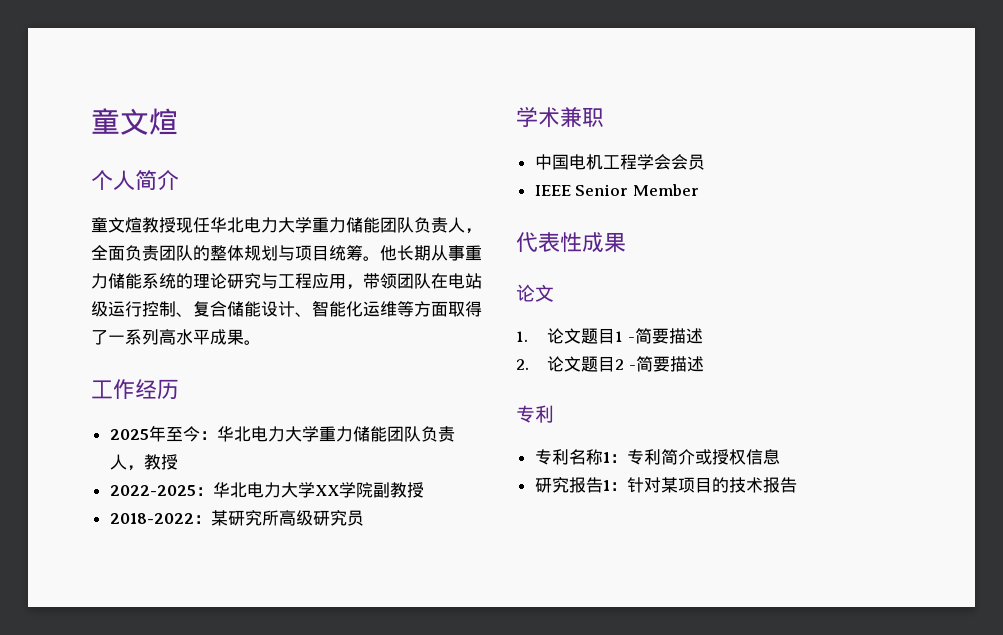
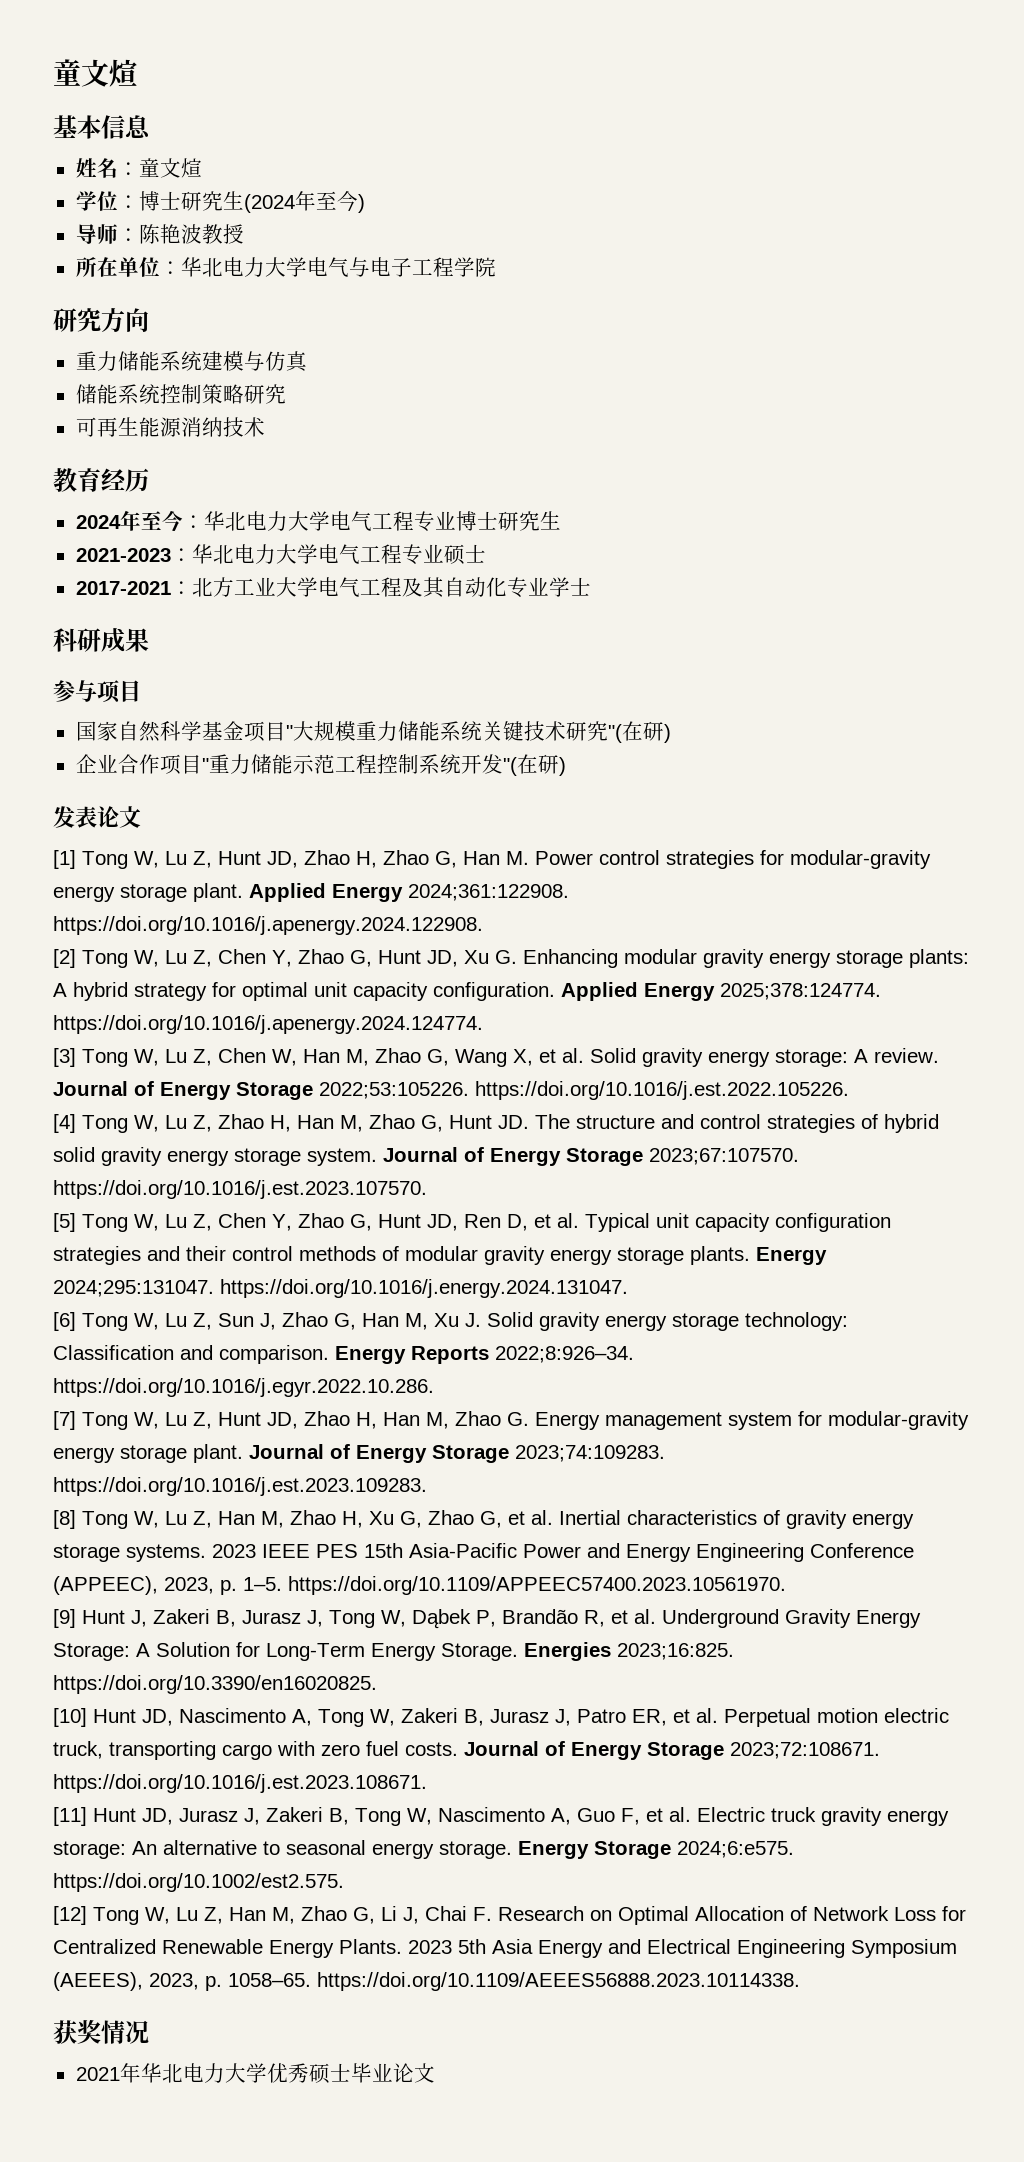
[91,108,178,135] [91,170,179,191] [91,217,482,234] [91,245,482,261] [91,273,482,290] [91,300,482,317] [91,329,261,345] [91,379,135,399] 童文煊 // 个人简介 // 童文煊教授现任华北电力大学重力储能团队负责人，全面负责团队的整体规划与项目统筹。他长期从事重力储能系统的理论研究与工程应用，带领团队在电站级运行控制、复合储能设计、智能化运维等方面取得了一系列高水平成果。 // 工作 -> [53,59,137,87] [53,115,151,139] [75,158,202,178] [75,191,365,213] [75,224,244,244] [75,257,496,277] [53,308,149,333] [75,351,307,372] [75,384,286,404] [75,417,265,437] [53,468,101,492] 童文煊 // 基本信息 // 姓名：童文煊 // 学位：博士研究生(2024年至今) // 导师：陈艳波教授 // 所在单位：华北电力大学电气与电子工程学院 // 研究方向 // 重力储能系统建模与仿真 // 储能系统控制策略研究 // 可再生能源消纳技术 // 教育
[109,429,149,440] 2025 -> [75,515,121,529] 2024
[318,426,455,442] [109,454,178,471] [109,482,424,498] [109,510,364,526] [516,107,604,128] [534,154,705,170] [534,184,699,196] [516,232,626,253] [516,284,554,302] [516,328,703,344] [516,356,704,372] [516,405,554,423] [534,449,780,465] [534,477,797,493] 重力储能团队负责人，教授 // 2022-2025：华北电力大学XX学院副教授 // 2018-2022：某研究所高级研究员 // 学术兼职 // 中国电机工程学会会员 // IEEE Senior Member // 代表性成果 // 论文 // 1.论文题目1 -简要描述 // 2.论文题目2 -简要描述 // 专利 // 专利名称1：专利简介或授权信息 // 研究报告1：针对某项目的技术报告 -> [329,511,561,532] [75,544,486,565] [75,577,591,598] [53,628,149,652] [53,680,141,703] [75,721,671,743] [75,754,566,776] [53,806,141,828] [53,850,931,869] [53,883,569,902] [53,916,483,935] [53,949,969,968] [53,982,881,1001] [53,1015,483,1034] [53,1048,939,1067] [53,1081,849,1100] [53,1114,939,1133] [53,1147,799,1166] [53,1180,427,1199] [53,1213,891,1232] [53,1246,827,1265] [53,1279,628,1298] [53,1312,848,1331] [53,1345,634,1364] [53,1378,434,1397] [53,1411,969,1430] [53,1444,665,1463] [53,1477,427,1496] [53,1510,914,1529] [53,1543,914,1562] [53,1576,786,1595] [53,1609,921,1629] [53,1642,734,1661] [53,1675,377,1694] [53,1708,949,1727] [53,1741,880,1760] [53,1774,427,1793] [53,1807,949,1826] [53,1840,794,1859] [53,1873,344,1892] [53,1906,966,1925] [53,1939,957,1958] [53,1972,800,1991] [53,2020,149,2044] [75,2063,435,2084] 电气工程专业博士研究生 // 2021-2023：华北电力大学电气工程专业硕士 // 2017-2021：北方工业大学电气工程及其自动化专业学士 // 科研成果 // 参与项目 // 国家自然科学基金项目"大规模重力储能系统关键技术研究"(在研) // 企业合作项目"重力储能示范工程控制系统开发"(在研) // 发表论文 // [1] Tong W, Lu Z, Hunt JD, Zhao H, Zhao G, Han M. Power control strategies for modular-gravity energy storage plant. Applied Energy 2024;361:122908. https://doi.org/10.1016/j.apenergy.2024.122908. // [2] Tong W, Lu Z, Chen Y, Zhao G, Hunt JD, Xu G. Enhancing modular gravity energy storage plants: A hybrid strategy for optimal unit capacity configuration. Applied Energy 2025;378:124774. https://doi.org/10.1016/j.apenergy.2024.124774. // [3] Tong W, Lu Z, Chen W, Han M, Zhao G, Wang X, et al. Solid gravity energy storage: A review. Journal of Energy Storage 2022;53:105226. https://doi.org/10.1016/j.est.2022.105226. // [4] Tong W, Lu Z, Zhao H, Han M, Zhao G, Hunt JD. The structure and control strategies of hybrid solid gravity energy storage system. Journal of Energy Storage 2023;67:107570. https://doi.org/10.1016/j.est.2023.107570. // [5] Tong W, Lu Z, Chen Y, Zhao G, Hunt JD, Ren D, et al. Typical unit capacity configuration strategies and their control methods of modular gravity energy storage plants. Energy 2024;295:131047. https://doi.org/10.1016/j.energy.2024.131047. // [6] Tong W, Lu Z, Sun J, Zhao G, Han M, Xu J. Solid gravity energy storage technology: Classification and comparison. Energy Reports 2022;8:926–34. https://doi.org/10.1016/j.egyr.2022.10.286. // [7] Tong W, Lu Z, Hunt JD, Zhao H, Han M, Zhao G. Energy management system for modular-gravity energy storage plant. Journal of Energy Storage 2023;74:109283. https://doi.org/10.1016/j.est.2023.109283. // [8] Tong W, Lu Z, Han M, Zhao H, Xu G, Zhao G, et al. Inertial characteristics of gravity energy storage systems. 2023 IEEE PES 15th Asia-Pacific Power and Energy Engineering Conference (APPEEC), 2023, p. 1–5. https://doi.org/10.1109/APPEEC57400.2023.10561970. // [9] Hunt J, Zakeri B, Jurasz J, Tong W, Dąbek P, Brandão R, et al. Underground Gravity Energy Storage: A Solution for Long-Term Energy Storage. Energies 2023;16:825. https://doi.org/10.3390/en16020825. // [10] Hunt JD, Nascimento A, Tong W, Zakeri B, Jurasz J, Patro ER, et al. Perpetual motion electric truck, transporting cargo with zero fuel costs. Journal of Energy Storage 2023;72:108671. https://doi.org/10.1016/j.est.2023.108671. // [11] Hunt JD, Jurasz J, Zakeri B, Tong W, Nascimento A, Guo F, et al. Electric truck gravity energy storage: An alternative to seasonal energy storage. Energy Storage 2024;6:e575. https://doi.org/10.1002/est2.575. // [12] Tong W, Lu Z, Han M, Zhao G, Li J, Chai F. Research on Optimal Allocation of Network Loss for Centralized Renewable Energy Plants. 2023 5th Asia Energy and Electrical Engineering Symposium (AEEES), 2023, p. 1058–65. https://doi.org/10.1109/AEEES56888.2023.10114338. // 获奖情况 // 2021年华北电力大学优秀硕士毕业论文

